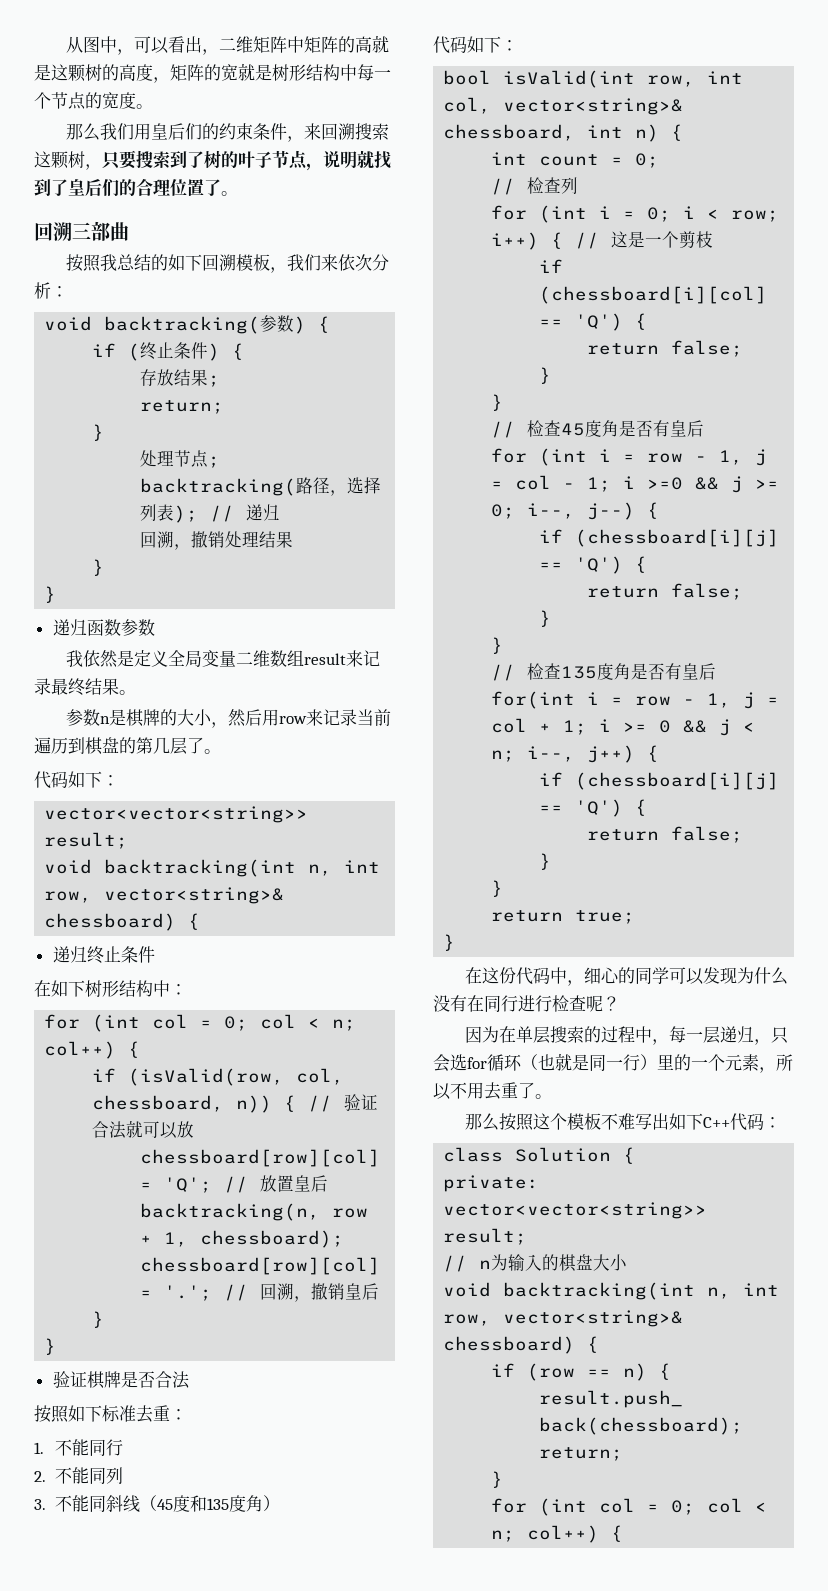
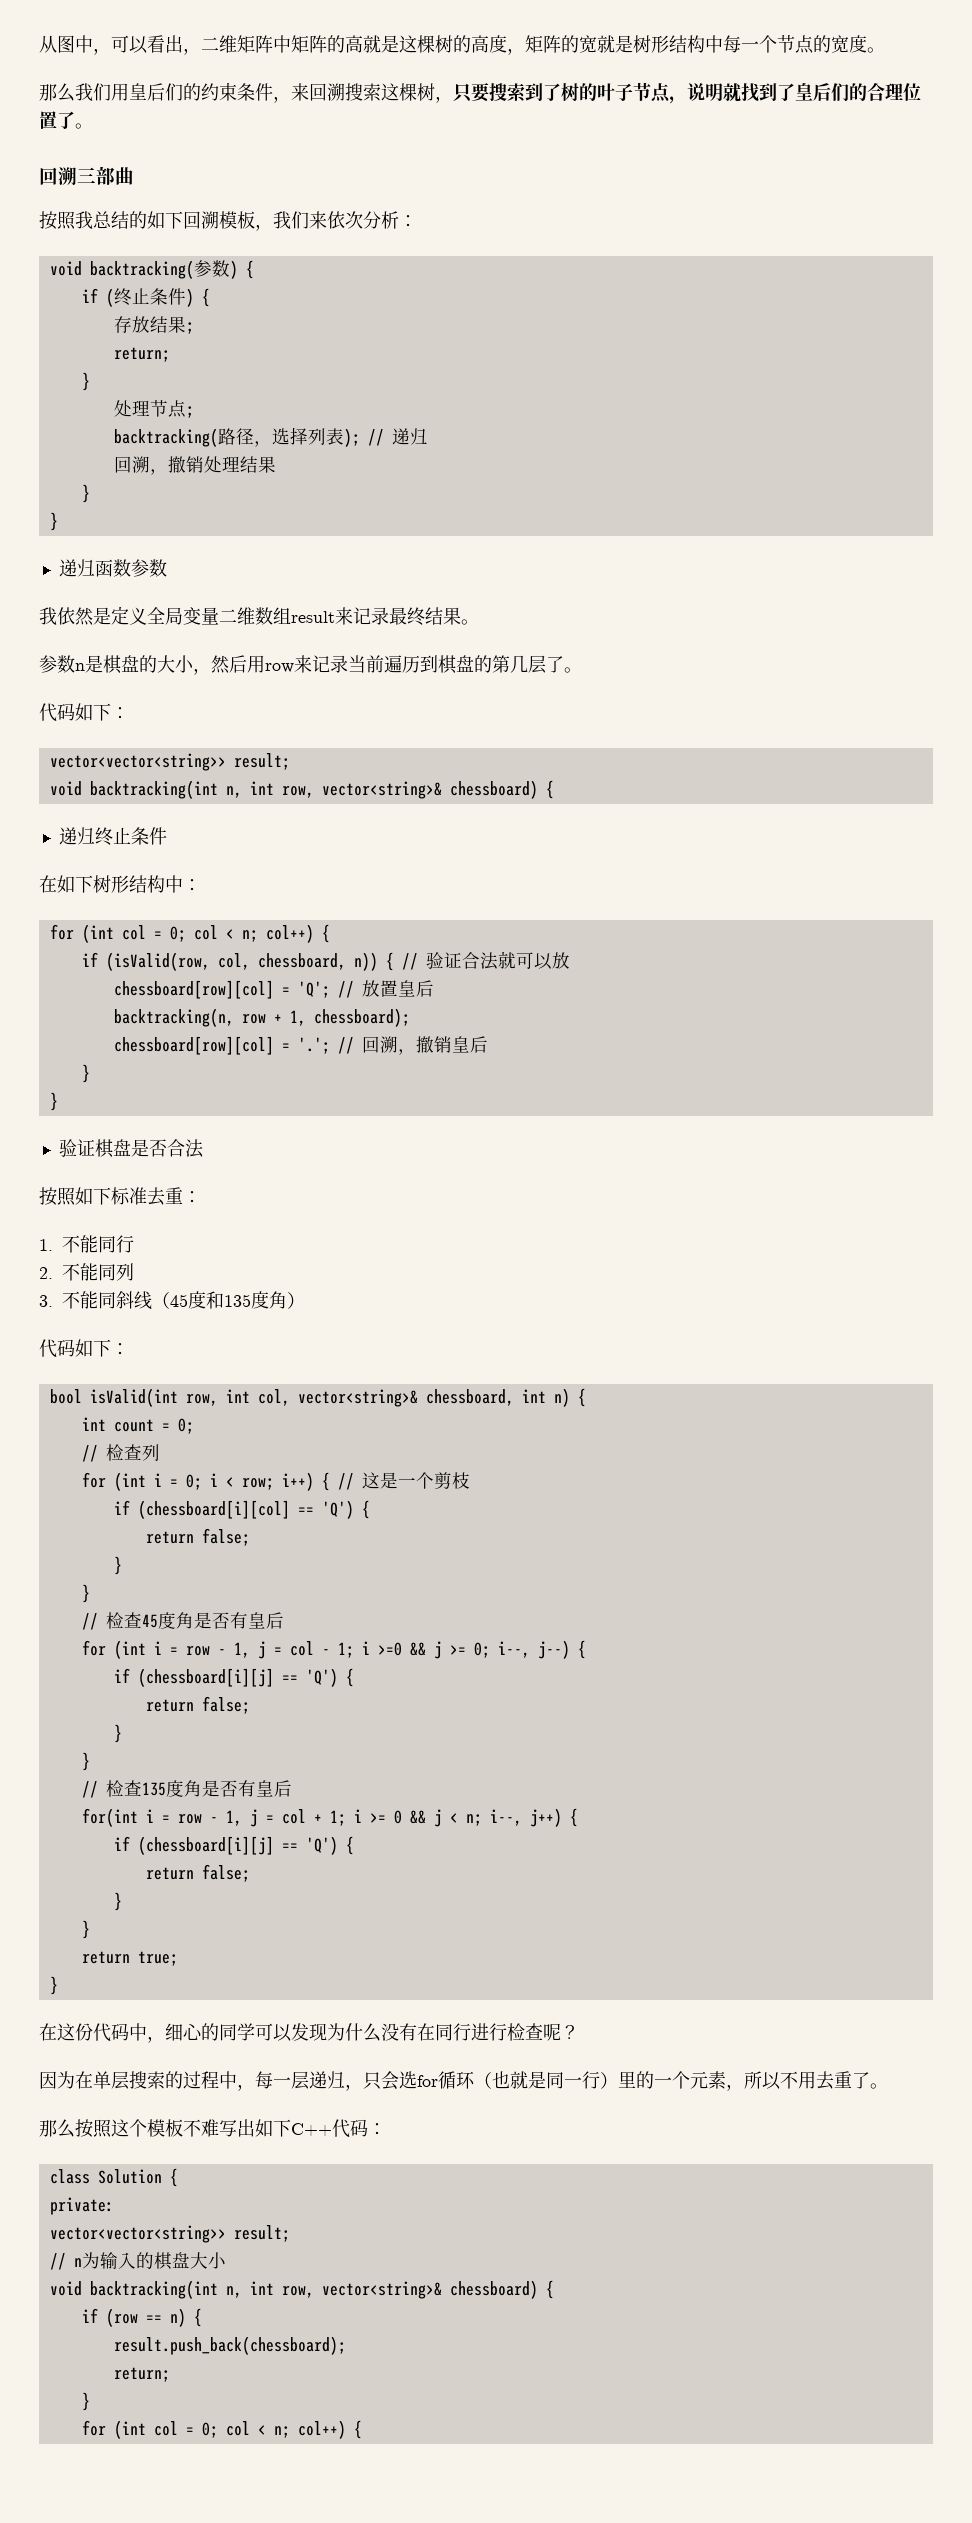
[68,64,86,82] 颗 -> [417,35,435,53] 棵
[51,151,69,169] 颗 -> [399,83,417,101] 棵
[143,709,161,726] 牌 -> [121,655,139,672] 盘
[103,1371,121,1388] 牌 -> [112,1139,131,1156] 盘

